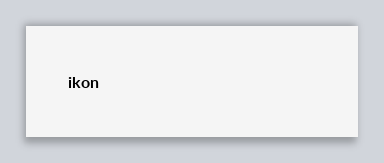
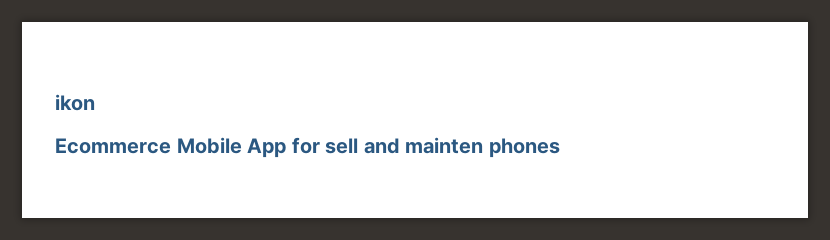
(99, 82) none -> [55,137,560,158] // Ecommerce Mobile App for sell and mainten phones

